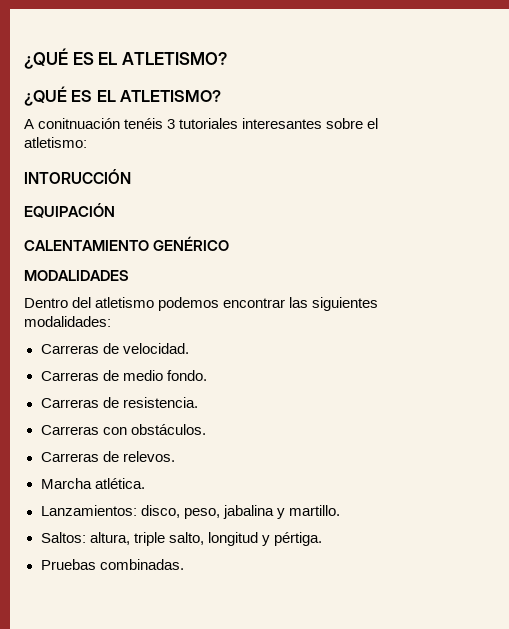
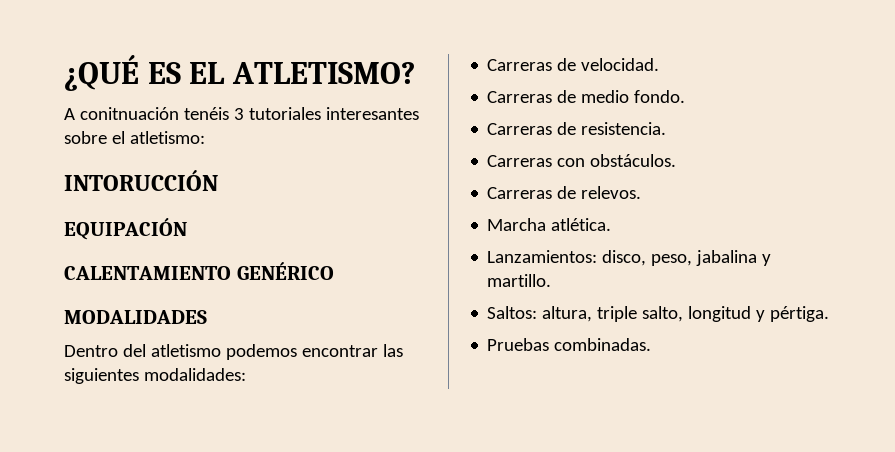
[24,48,227,69] [24,86,222,106] ¿QUÉ ES EL ATLETISMO? // ¿QUÉ ES EL ATLETISMO? -> [64,55,415,91] ¿QUÉ ES EL ATLETISMO?

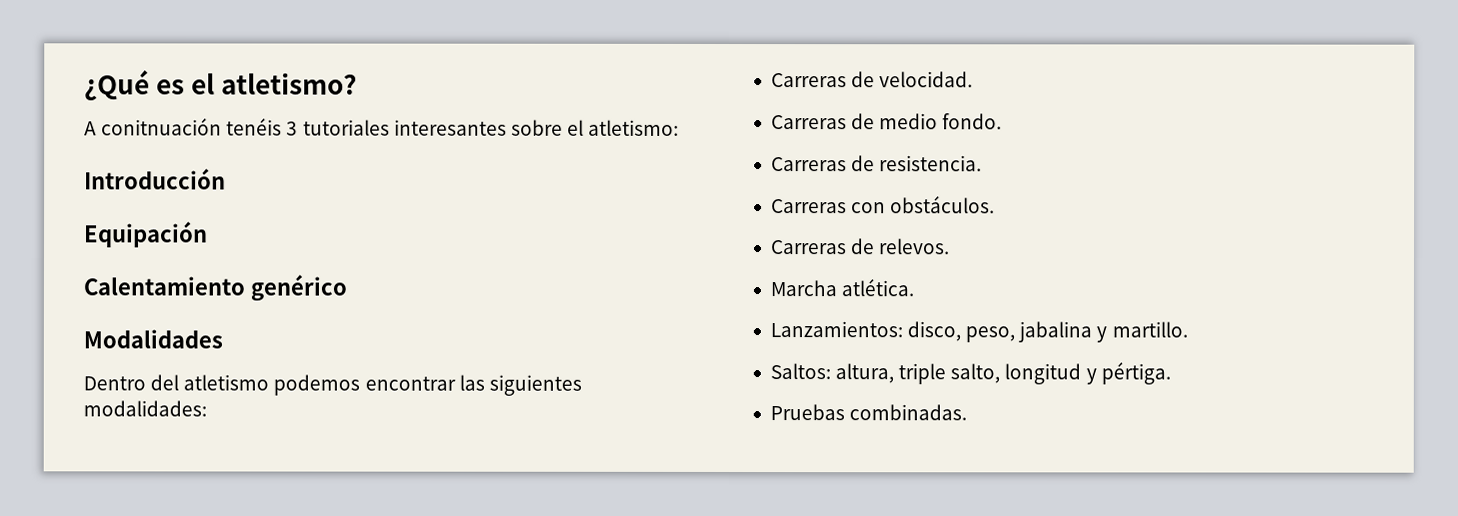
[64,55,415,91] ¿QUÉ ES EL ATLETISMO? -> [84,69,358,101] ¿Qué es el atletismo?
[64,170,218,191] [64,218,187,240] [64,262,334,280] [64,310,207,324] INTORUCCIÓN // EQUIPACIÓN // CALENTAMIENTO GENÉRICO // MODALIDADES -> [84,168,226,190] [84,221,208,248] [83,274,347,302] [83,329,223,349] Introducción // Equipación // Calentamiento genérico // Modalidades

